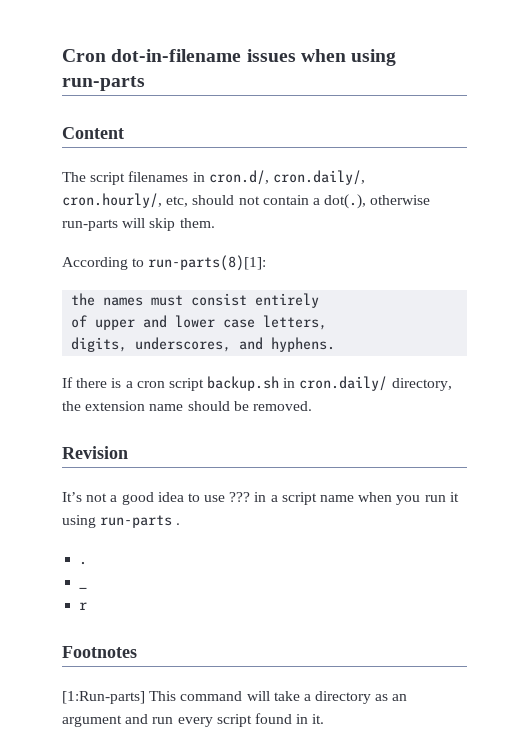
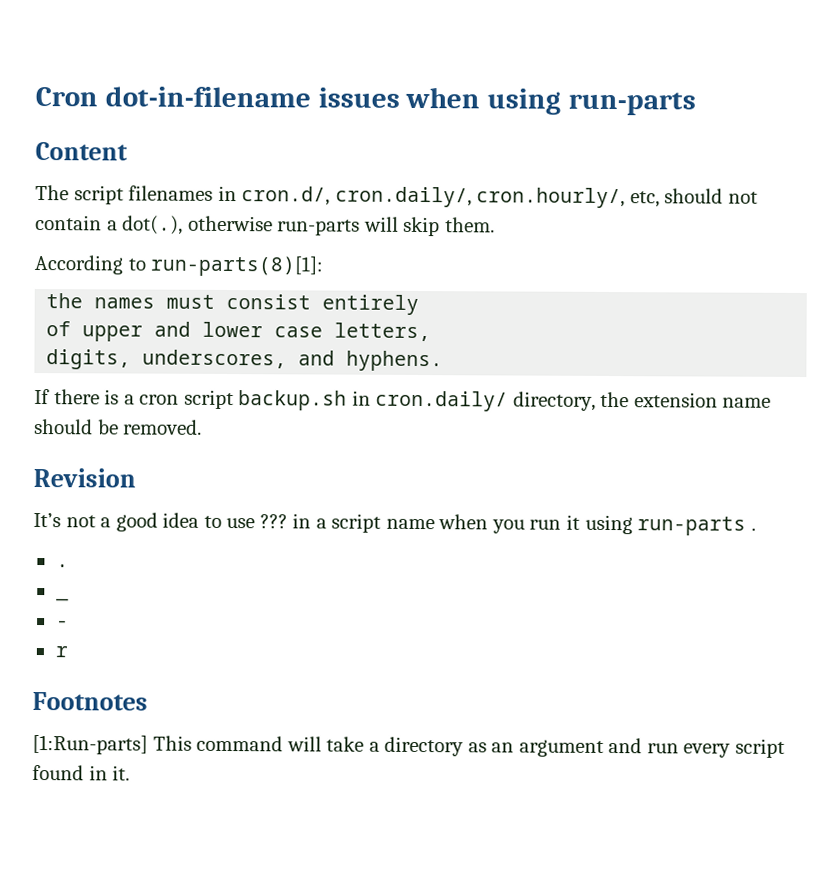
(88, 588) none -> [55,620,69,628] // -

